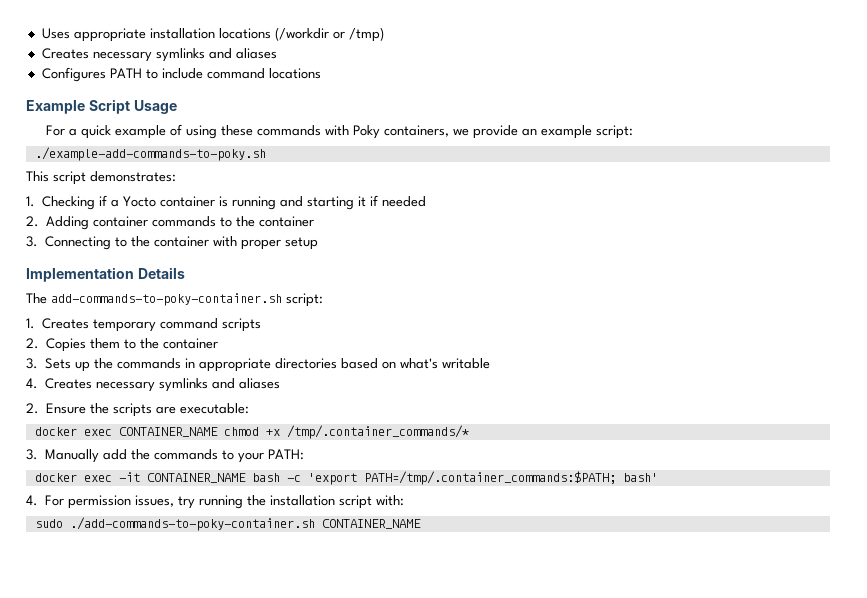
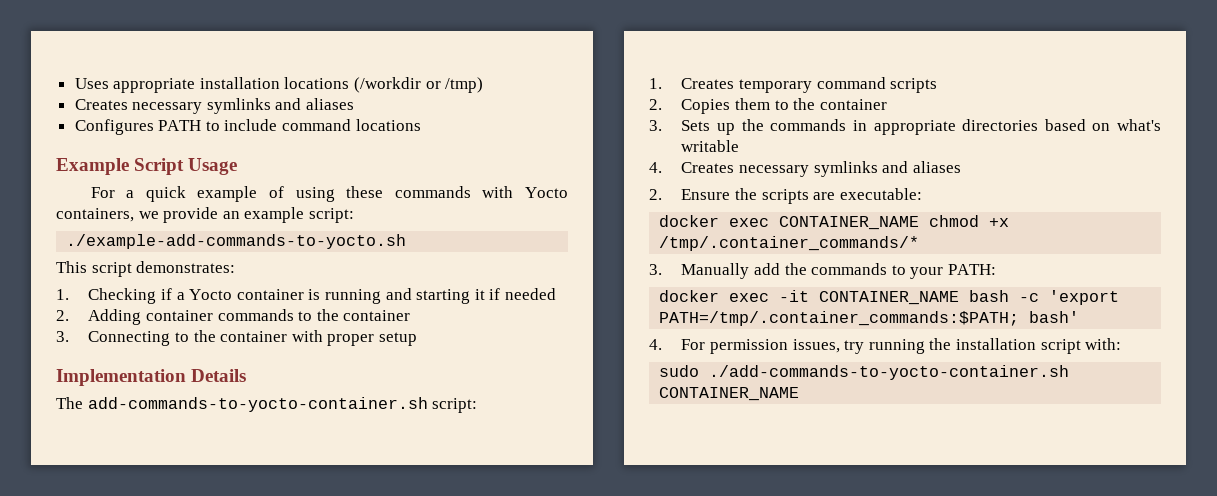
[352,125,380,139] Poky -> [525,187,568,198] Yocto
[34,147,266,161] ./example-add-commands-to-poky.sh -> [66,234,407,249] ./example-add-commands-to-yocto.sh
[51,293,282,306] add-commands-to-poky-container.sh -> [87,397,428,412] add-commands-to-yocto-container.sh
[69,517,315,531] ./add-commands-to-poky-container.sh -> [709,365,1070,380] ./add-commands-to-yocto-container.sh

